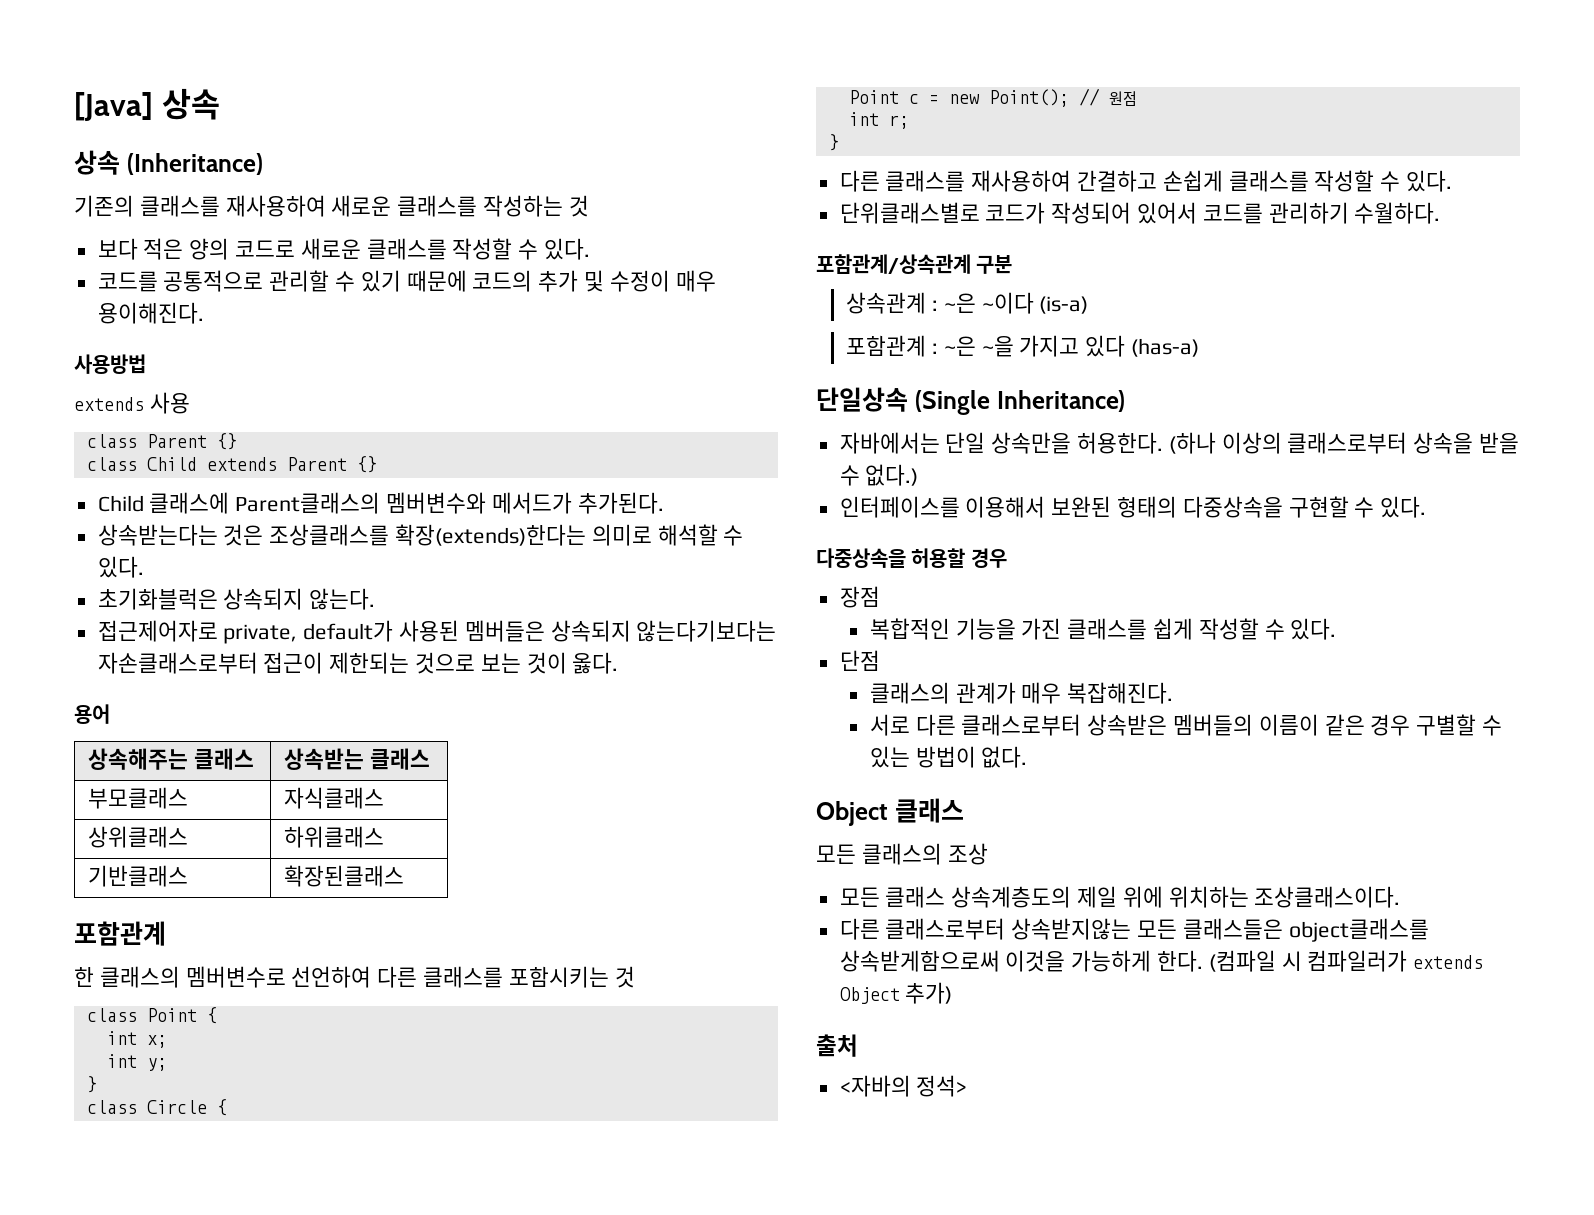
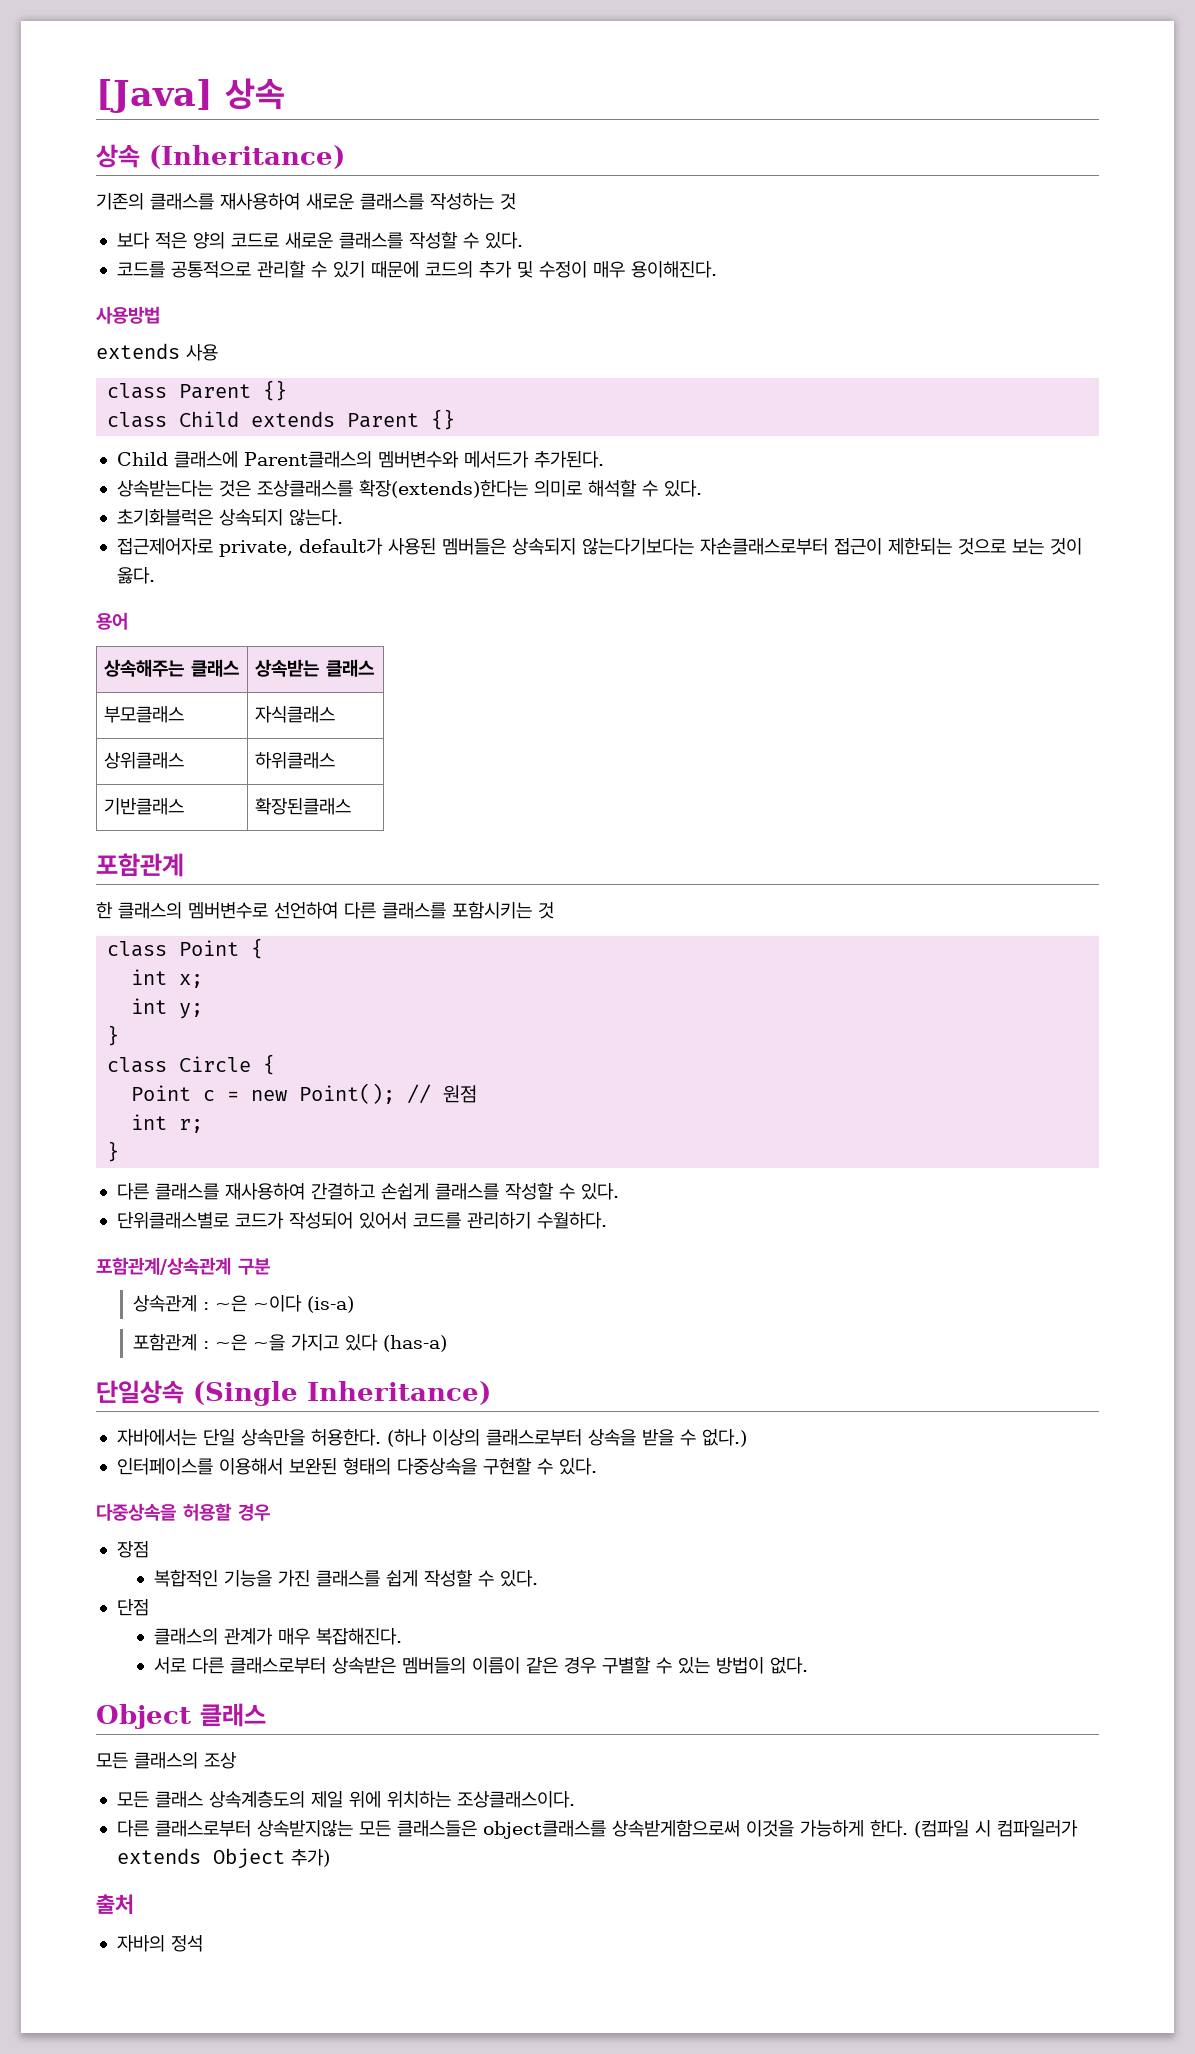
[839,1075,968,1097] <자바의 정석> -> [116,1935,203,1952] 자바의 정석

